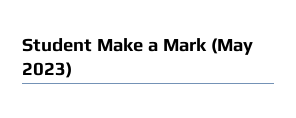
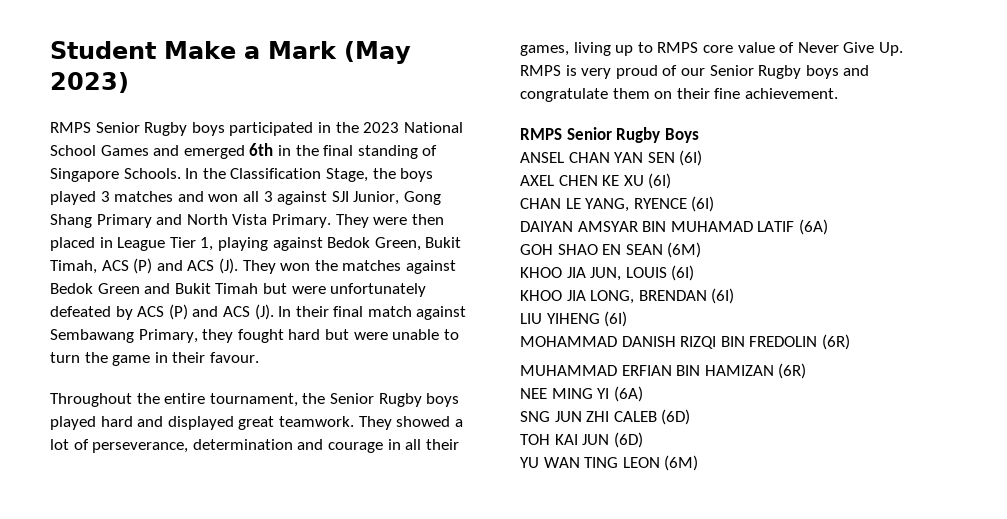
(72, 70) none -> [50,122,463,136] [50,143,438,159] [50,168,434,182] [50,191,441,205] [50,214,444,228] [50,237,462,251] [50,258,456,274] [50,283,427,297] [50,304,467,320] [50,329,459,343] [50,352,259,366] [50,393,460,407] [50,416,463,430] [50,439,459,453] [520,42,903,56] [520,65,870,79] [520,88,838,102] [520,127,699,143] [520,150,703,166] [520,173,672,189] [520,196,715,212] [520,219,828,235] [520,242,702,258] [520,265,695,281] [520,288,735,304] [520,311,628,327] [520,334,850,350] [520,363,807,379] [520,386,643,402] [520,409,691,425] [520,432,643,448] [520,455,699,471] // RMPS Senior Rugby boys participated in the 2023 National School Games and emerged 6th in the final standing of Singapore Schools. In the Classification Stage, the boys played 3 matches and won all 3 against SJI Junior, Gong Shang Primary and North Vista Primary. They were then placed in League Tier 1, playing against Bedok Green, Bukit Timah, ACS (P) and ACS (J). They won the matches against Bedok Green and Bukit Timah but were unfortunately defeated by ACS (P) and ACS (J). In their final match against Sembawang Primary, they fought hard but were unable to turn the game in their favour. // Throughout the entire tournament, the Senior Rugby boys played hard and displayed great teamwork. They showed a lot of perseverance, determination and courage in all their games, living up to RMPS core value of Never Give Up. RMPS is very proud of our Senior Rugby boys and congratulate them on their fine achievement. // RMPS Senior Rugby Boys // ANSEL CHAN YAN SEN (6I) // AXEL CHEN KE XU (6I) // CHAN LE YANG, RYENCE (6I) // DAIYAN AMSYAR BIN MUHAMAD LATIF (6A) // GOH SHAO EN SEAN (6M) // KHOO JIA JUN, LOUIS (6I) // KHOO JIA LONG, BRENDAN (6I) // LIU YIHENG (6I) // MOHAMMAD DANISH RIZQI BIN FREDOLIN (6R) // MUHAMMAD ERFIAN BIN HAMIZAN (6R) // NEE MING YI (6A) // SNG JUN ZHI CALEB (6D) // TOH KAI JUN (6D) // YU WAN TING LEON (6M)

